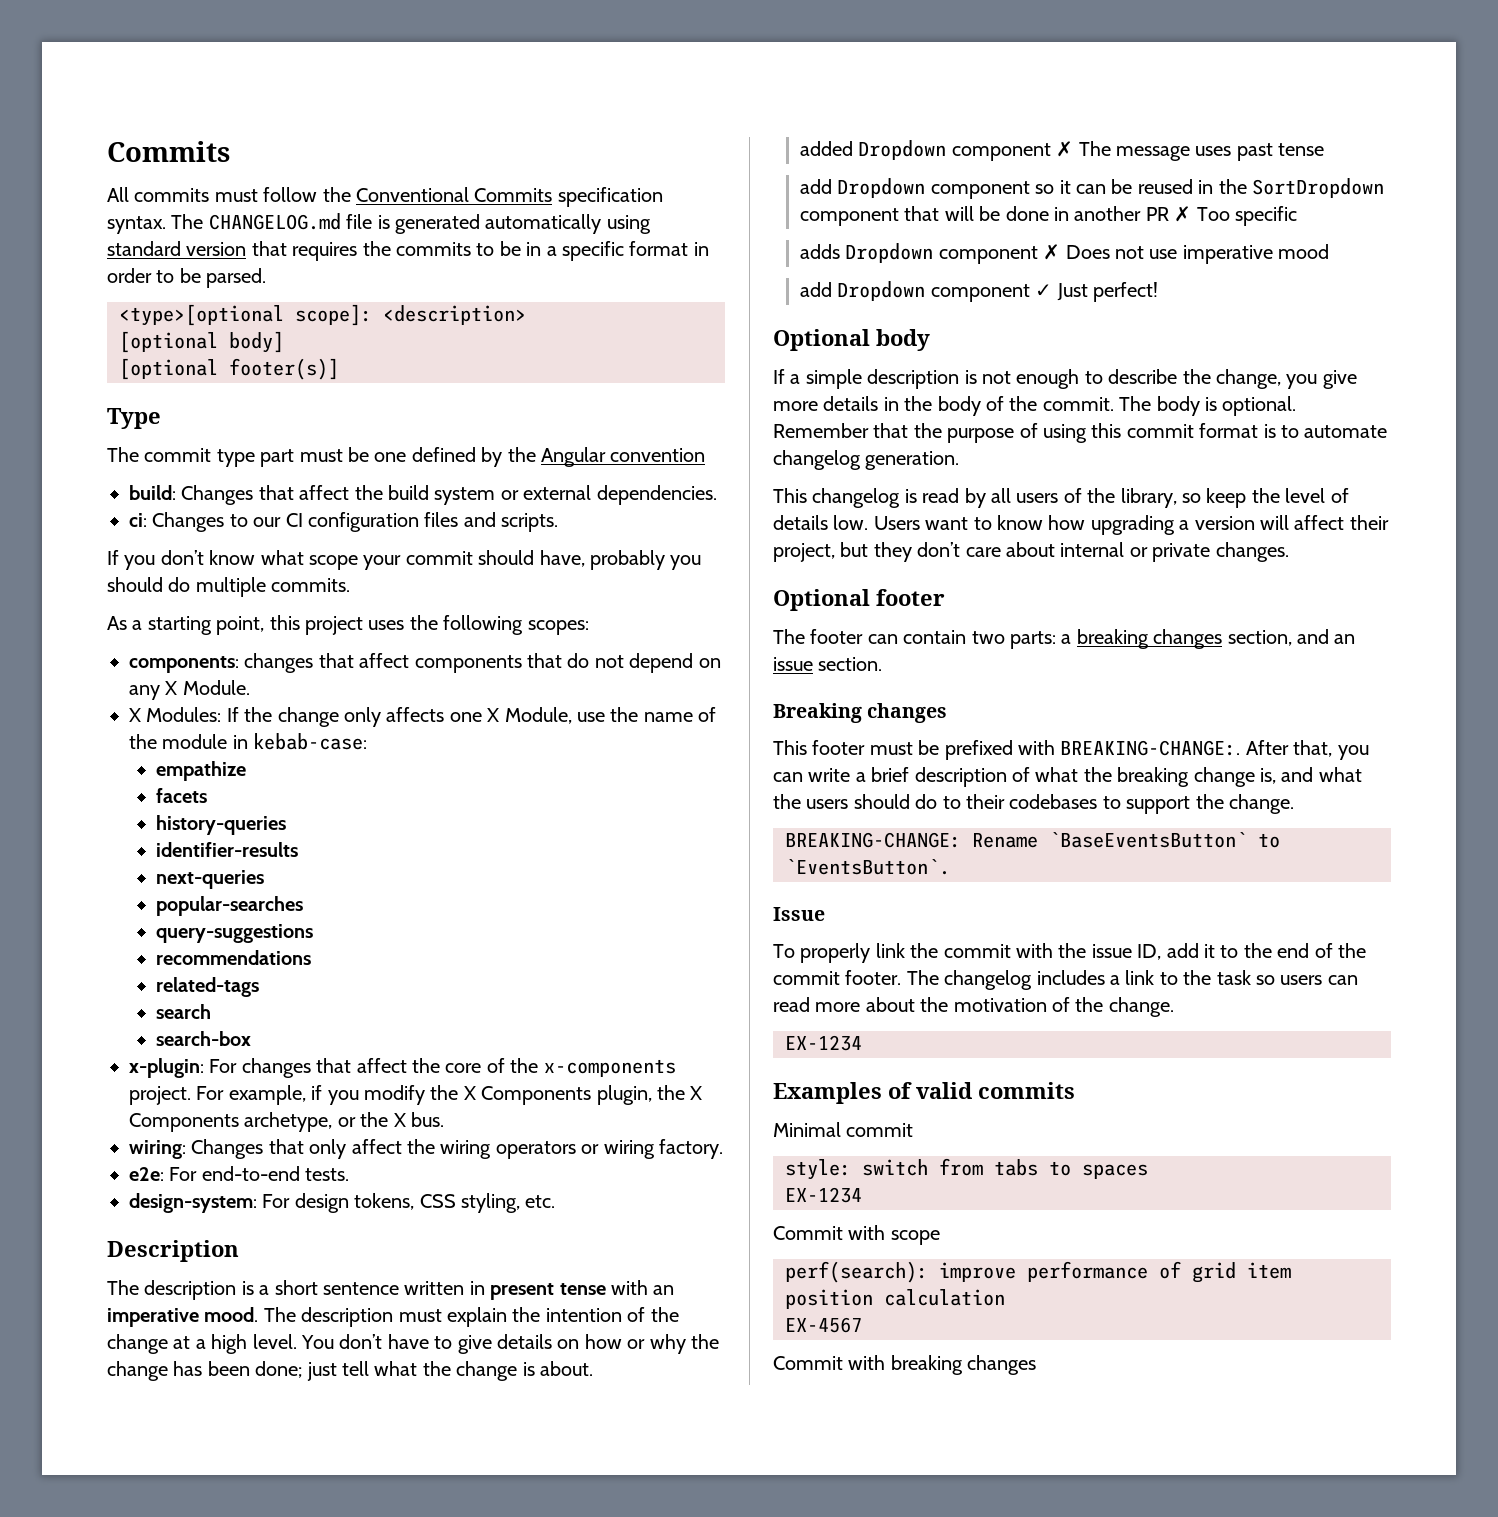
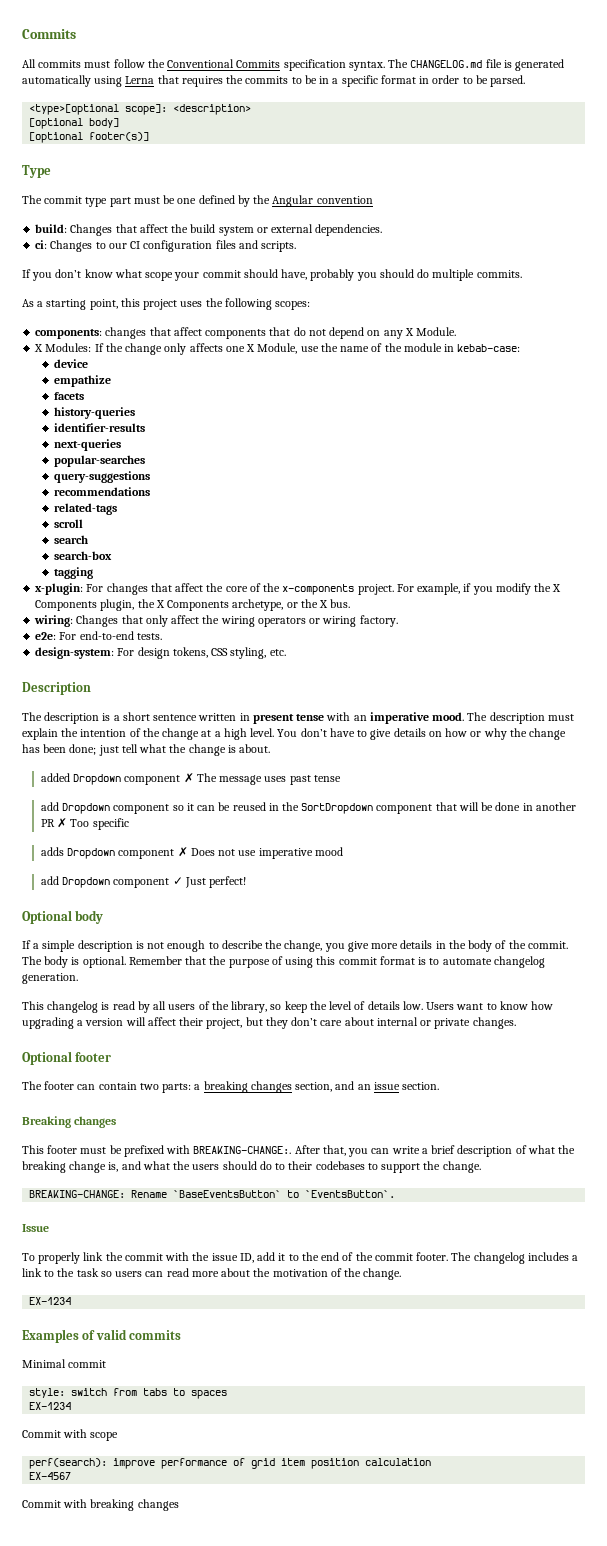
[107,241,247,256] standard version -> [125,76,155,84] Lerna
(368, 741) none -> [54,359,89,368] // device
(260, 987) none -> [54,519,84,528] // scroll
(252, 1038) none -> [54,567,94,579] // tagging

